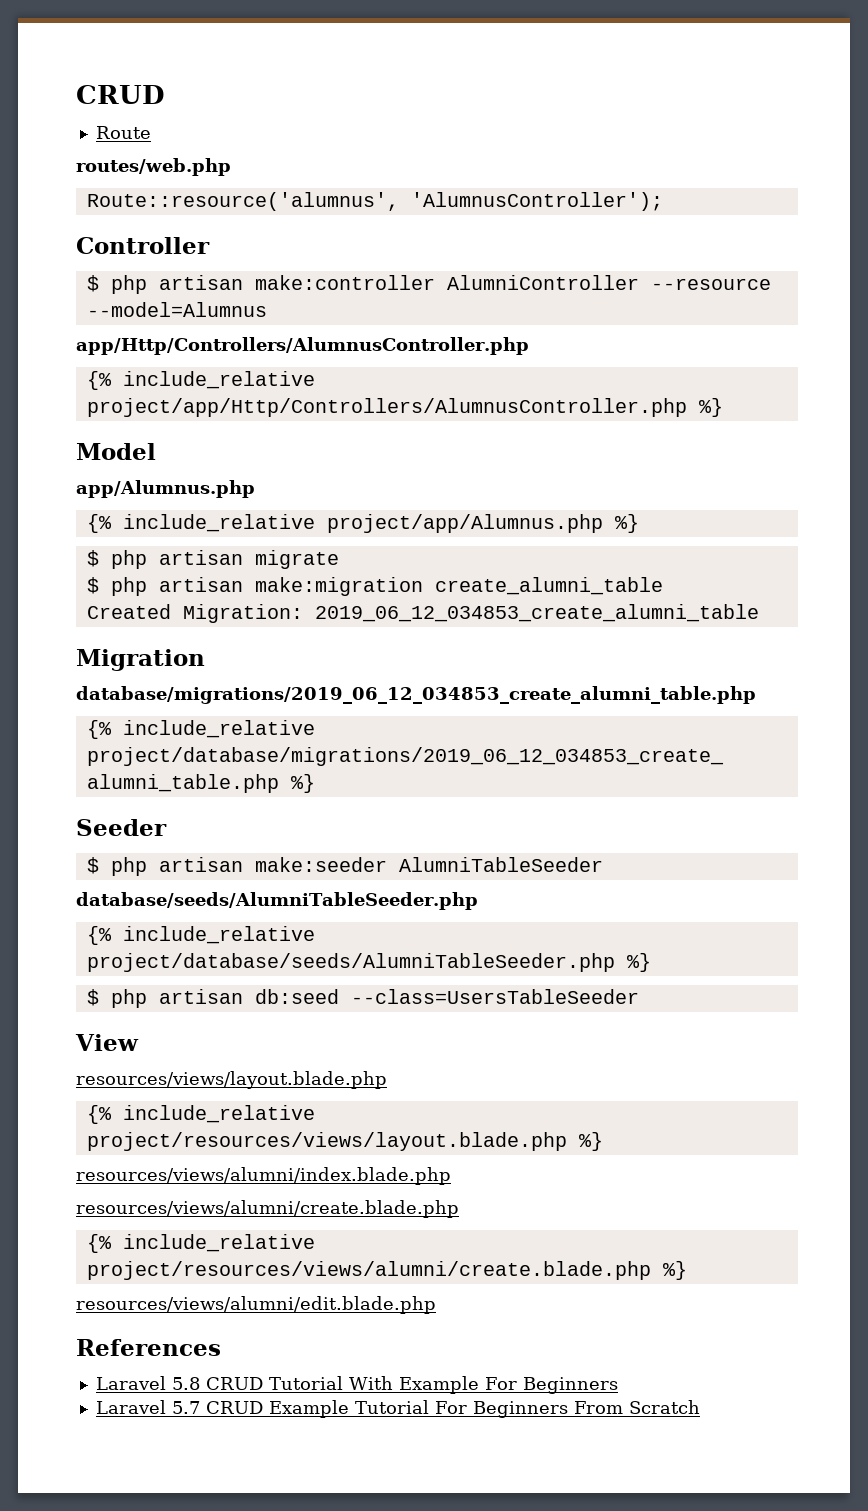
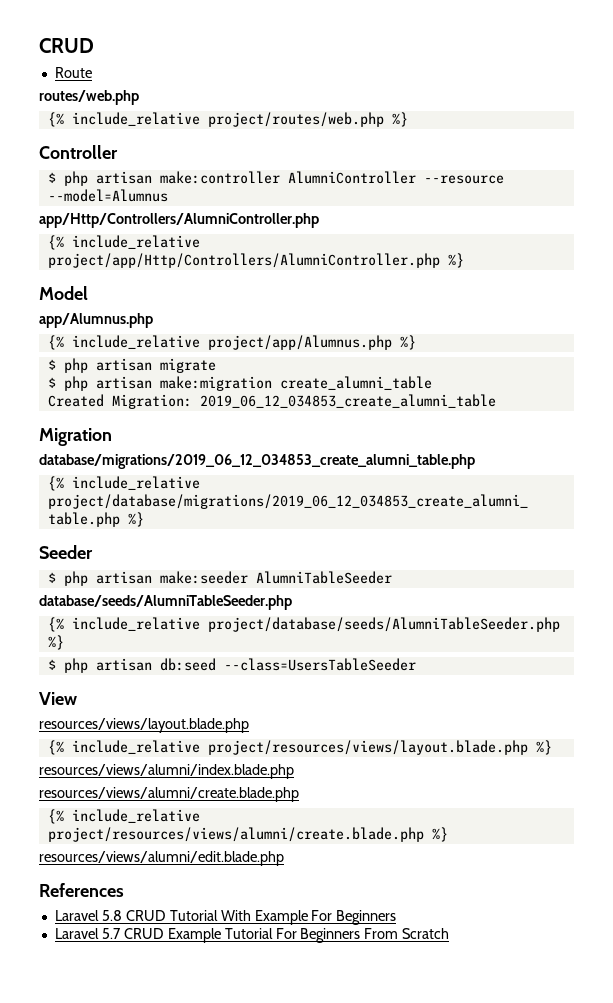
[86,192,663,211] Route::resource('alumnus', 'AlumnusController'); -> [47,112,408,127] {% include_relative project/routes/web.php %}
[76,337,529,355] [86,371,315,390] [86,398,687,417] app/Http/Controllers/AlumnusController.php // {% include_relative project/app/Http/Controllers/AlumnusController.php -> [39,213,319,228] [47,235,200,250] [47,253,440,268] app/Http/Controllers/AlumniController.php // {% include_relative project/app/Http/Controllers/AlumniController.php

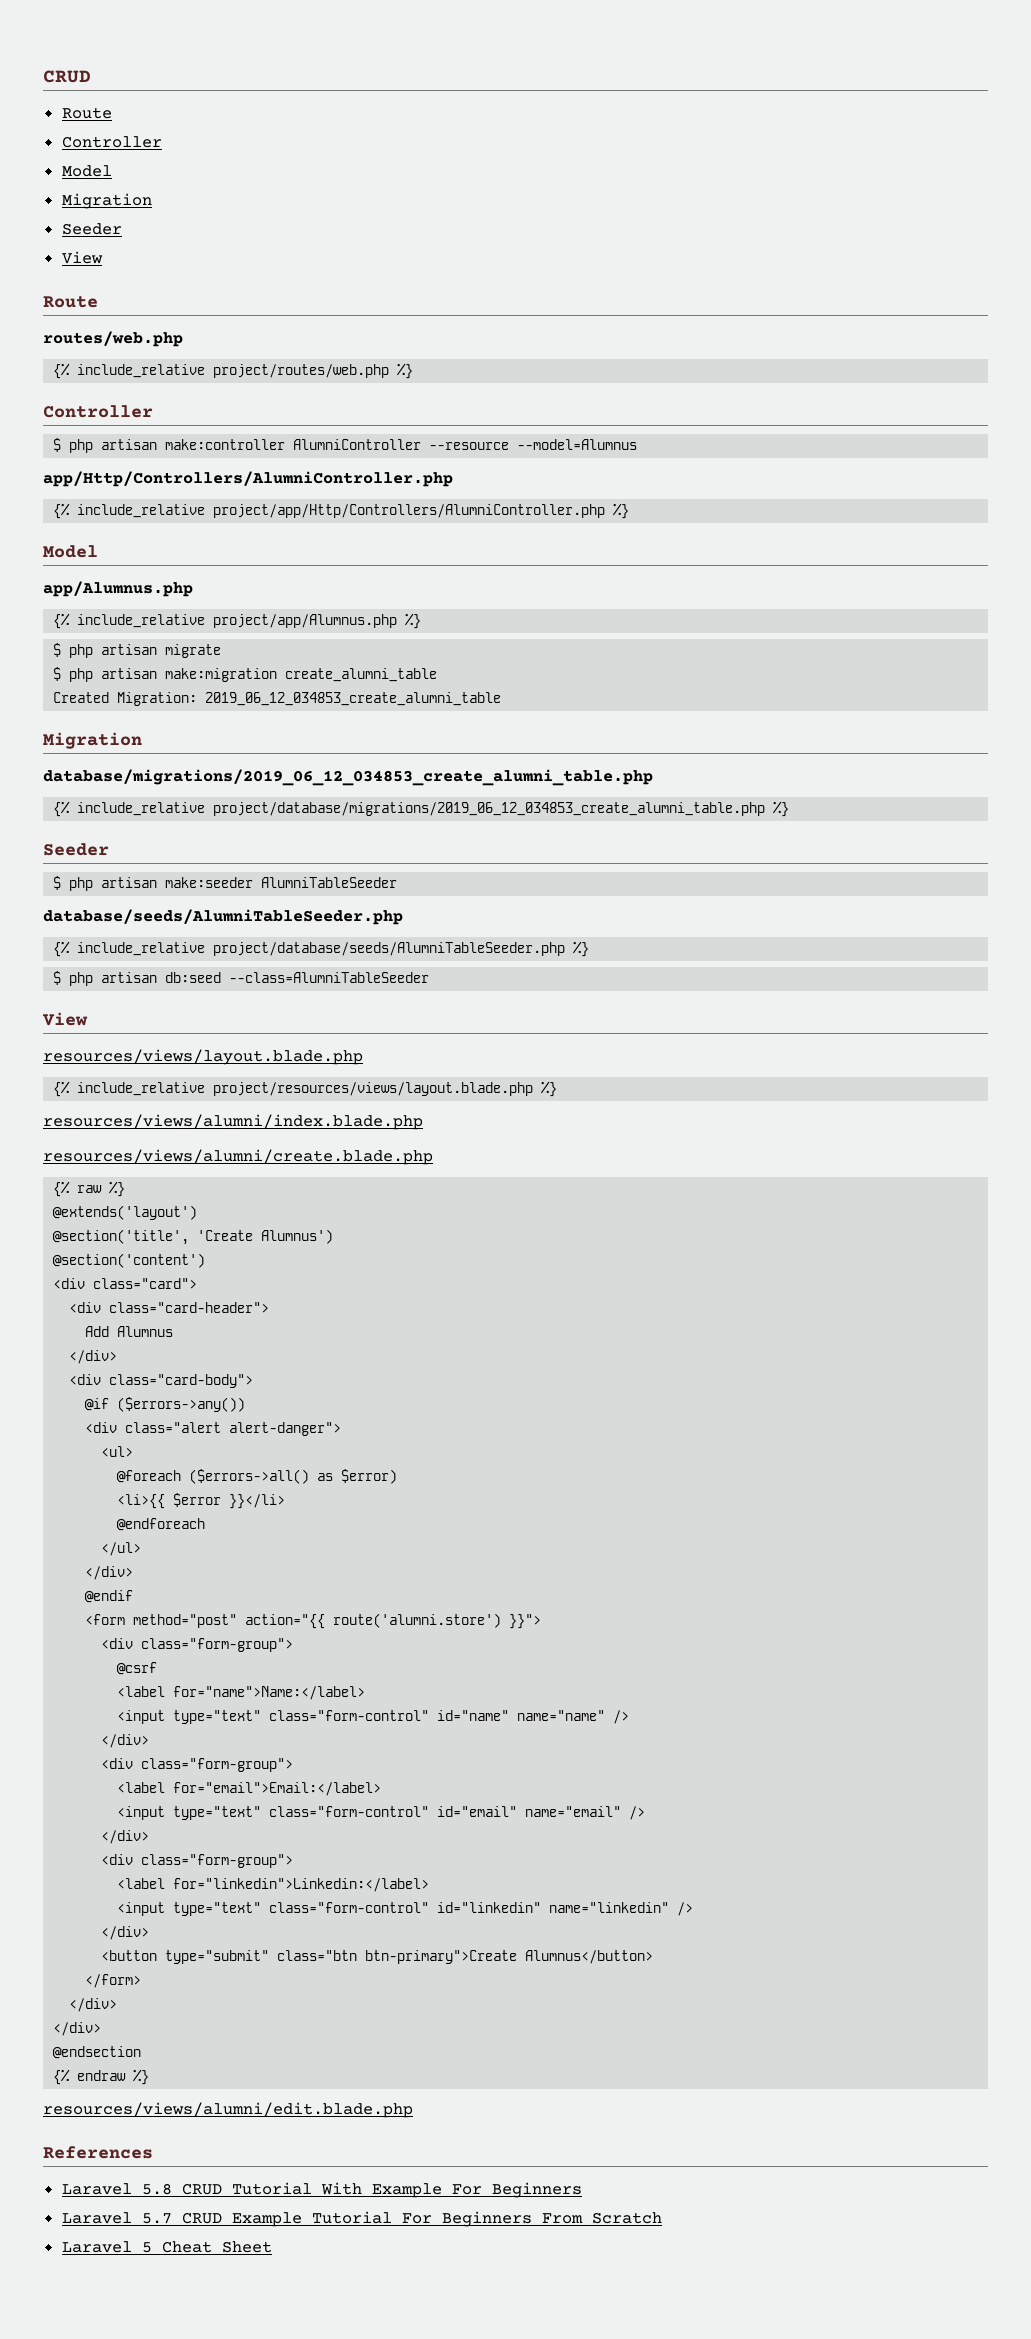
(92, 72) none -> [61,136,162,148] [61,165,112,177] [61,193,152,209] [61,223,122,235] [61,251,103,264] [43,296,98,308] // Controller // Model // Migration // Seeder // View // Route
[223,658,416,671] --class=UsersTableSeeder -> [229,972,430,983] --class=AlumniTableSeeder
[71,809,200,823] [47,827,424,842] include_relative project/resources/views/alumni/create.blade.php -> [77,1181,126,1197] [53,1205,198,1220] [53,1229,334,1245] [53,1253,206,1268] [53,1278,198,1289] [69,1302,270,1313] [85,1326,174,1337] [69,1350,118,1364] [69,1374,254,1388] [85,1397,246,1412] [85,1422,342,1436] [101,1446,134,1457] [117,1469,398,1484] [117,1493,286,1509] [117,1518,206,1531] [101,1542,142,1556] [85,1566,134,1580] [85,1590,134,1603] [85,1613,542,1629] [101,1638,294,1652] [117,1662,158,1675] [117,1686,366,1700] [117,1710,630,1724] [101,1734,150,1748] [101,1758,294,1772] [117,1782,382,1796] [117,1806,646,1820] [101,1830,150,1844] [101,1854,294,1868] [117,1878,430,1892] [117,1902,694,1916] [101,1926,150,1940] [101,1950,654,1964] [85,1974,142,1988] [69,1998,118,2012] [53,2022,102,2036] [53,2046,142,2059] [53,2069,127,2085] raw %} // @extends('layout') // @section('title', 'Create Alumnus') // @section('content') // <div class="card"> // <div class="card-header"> // Add Alumnus // </div> // <div class="card-body"> // @if ($errors->any()) // <div class="alert alert-danger"> // <ul> // @foreach ($errors->all() as $error) // <li>{{ $error }}</li> // @endforeach // </ul> // </div> // @endif // <form method="post" action="{{ route('alumni.store') }}"> // <div class="form-group"> // @csrf // <label for="name">Name:</label> // <input type="text" class="form-control" id="name" name="name" /> // </div> // <div class="form-group"> // <label for="email">Email:</label> // <input type="text" class="form-control" id="email" name="email" /> // </div> // <div class="form-group"> // <label for="linkedin">Linkedin:</label> // <input type="text" class="form-control" id="linkedin" name="linkedin" /> // </div> // <button type="submit" class="btn btn-primary">Create Alumnus</button> // </form> // </div> // </div> // @endsection // {% endraw
(450, 933) none -> [61,2241,272,2253] // Laravel 5 Cheat Sheet

